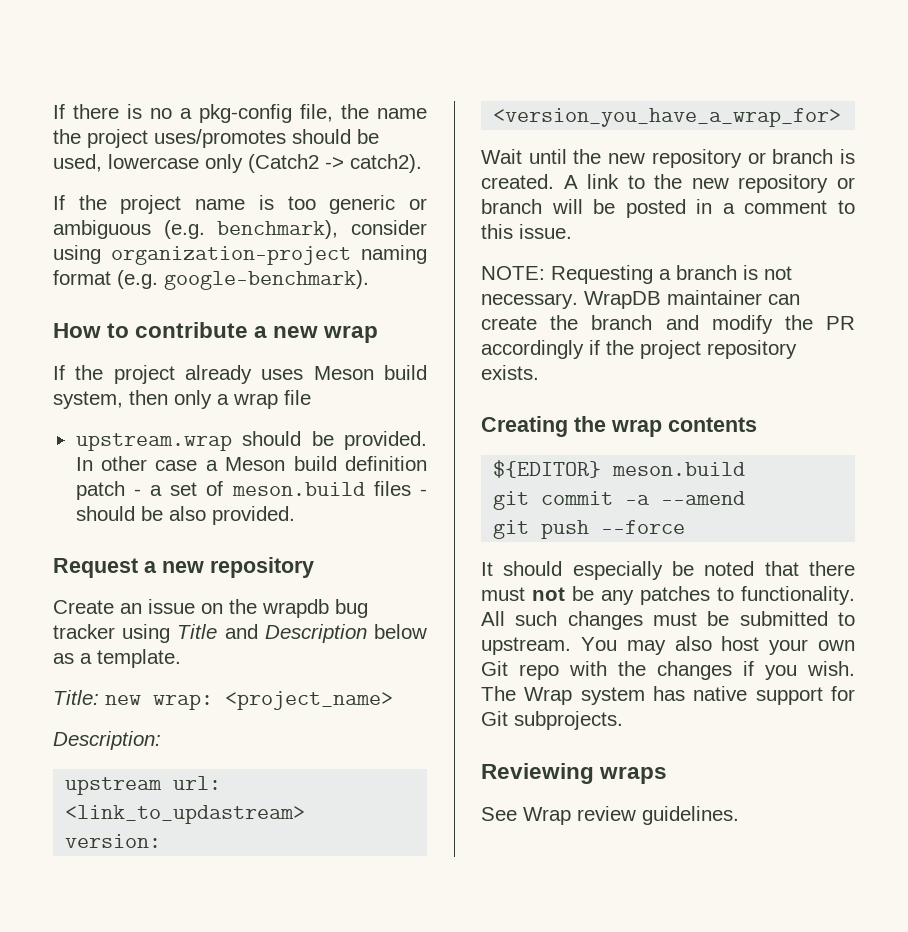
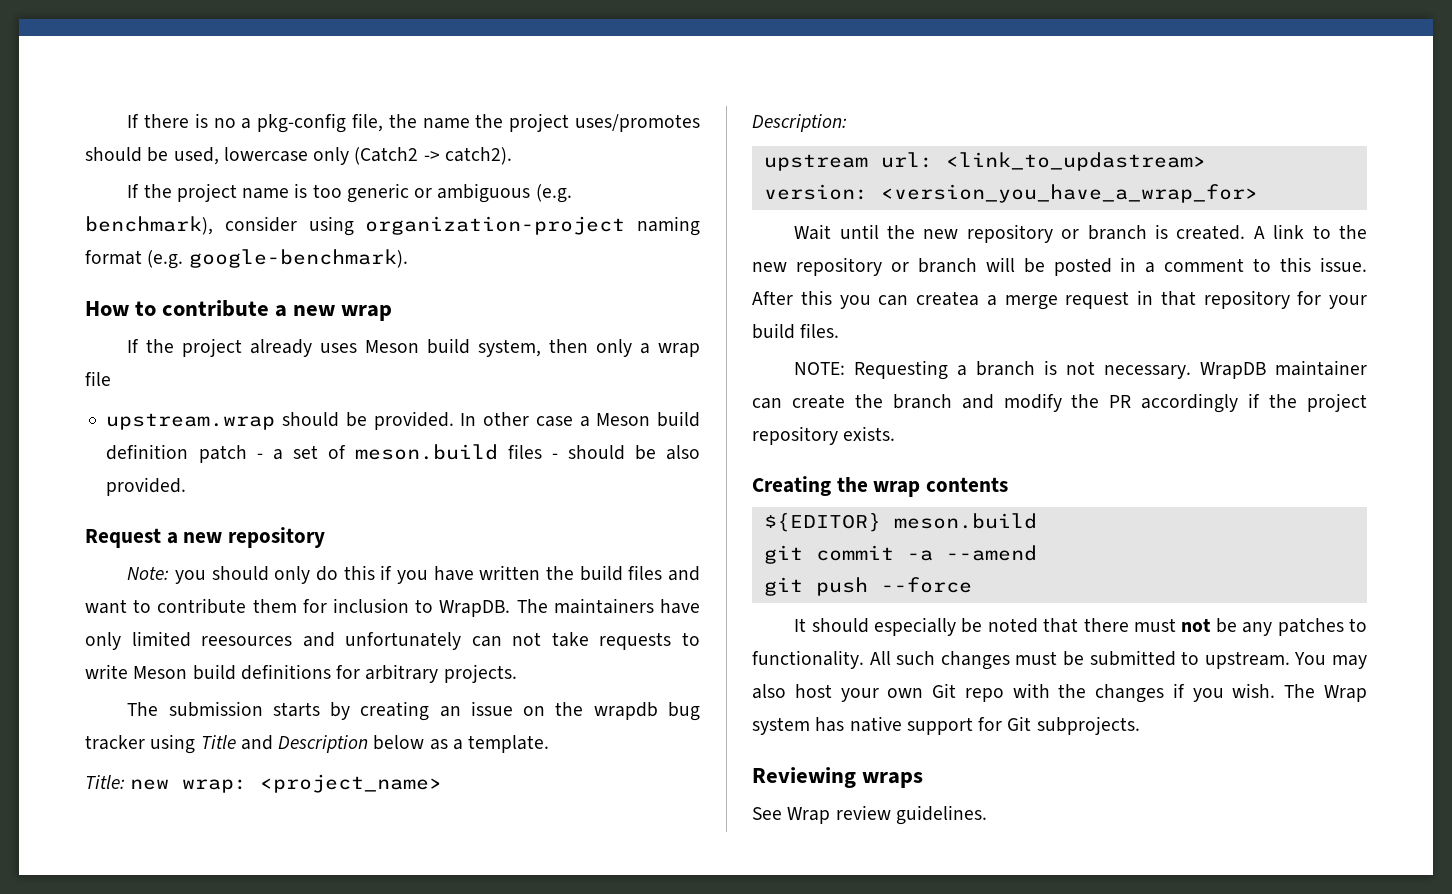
[53,600,114,614] Create -> [127,565,700,584] [85,598,700,617] [85,631,700,650] [85,664,517,683] [127,701,430,721] Note: you should only do this if you have written the build files and want to contribute them for inclusion to WrapDB. The maintainers have only limited reesources and unfortunately can not take requests to write Meson build definitions for arbitrary projects. // The submission starts by creating
(572, 231) none -> [752,290,1367,310] [752,323,840,339] After this you can createa a merge request in that repository for your build files.

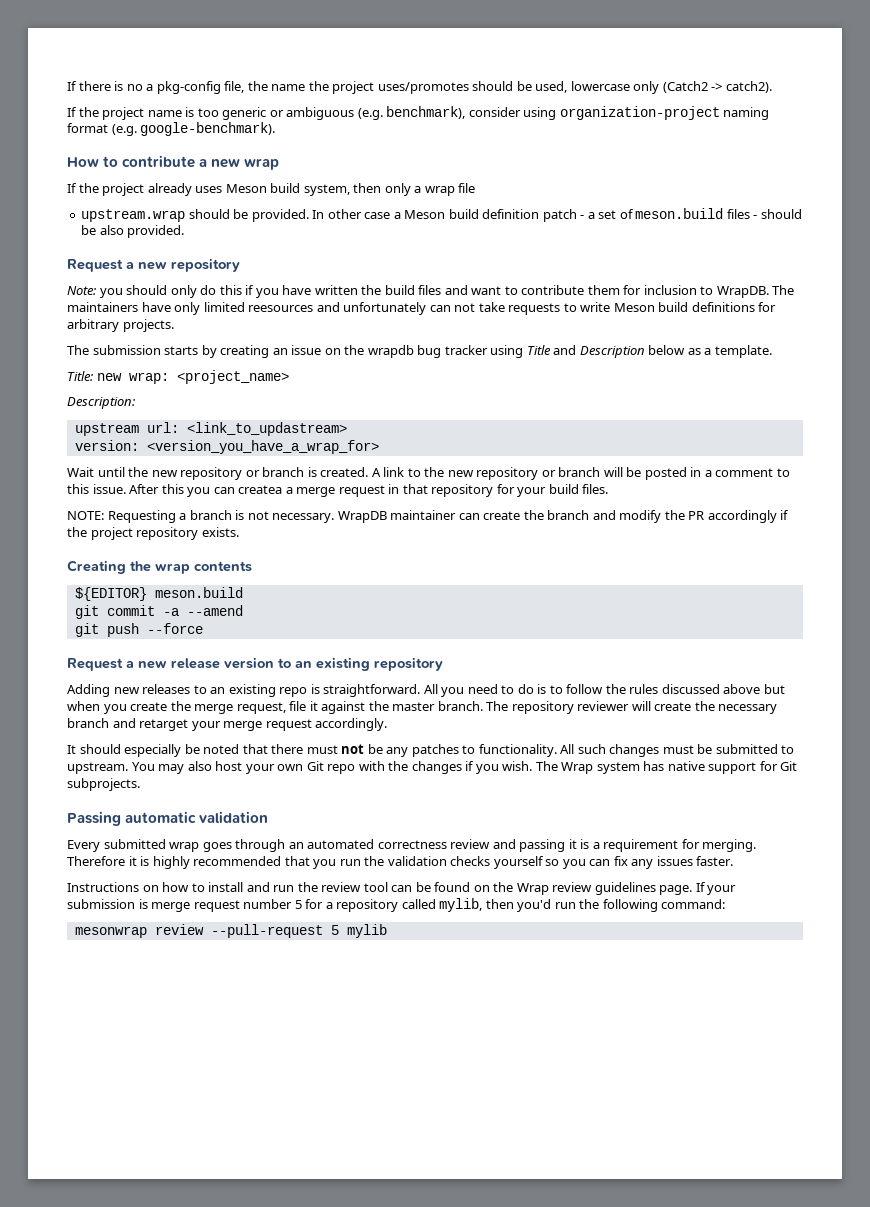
(972, 585) none -> [67,657,443,671] [67,684,785,697] [67,701,778,714] [67,718,388,731] // Request a new release version to an existing repository // Adding new releases to an existing repo is straightforward. All you need to do is to follow the rules discussed above but when you create the merge request, file it against the master branch. The repository reviewer will create the necessary branch and retarget your merge request accordingly.
[752,767,924,788] [752,805,987,825] Reviewing wraps // See Wrap review guidelines. -> [67,811,269,826] [67,839,757,852] [67,856,734,869] [67,882,737,895] [67,898,726,912] [74,924,387,938] Passing automatic validation // Every submitted wrap goes through an automated correctness review and passing it is a requirement for merging. Therefore it is highly recommended that you run the validation checks yourself so you can fix any issues faster. // Instructions on how to install and run the review tool can be found on the Wrap review guidelines page. If your submission is merge request number 5 for a repository called mylib, then you'd run the following command: // mesonwrap review --pull-request 5 mylib

